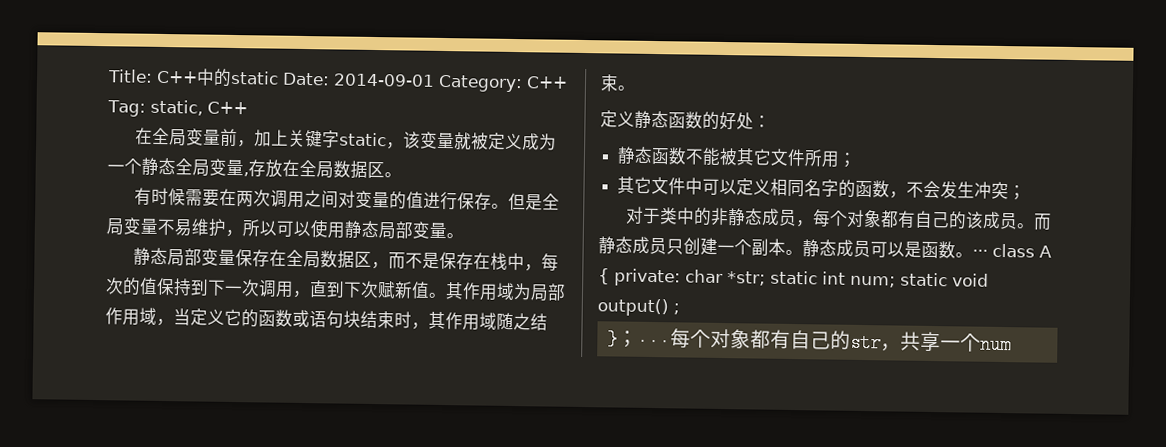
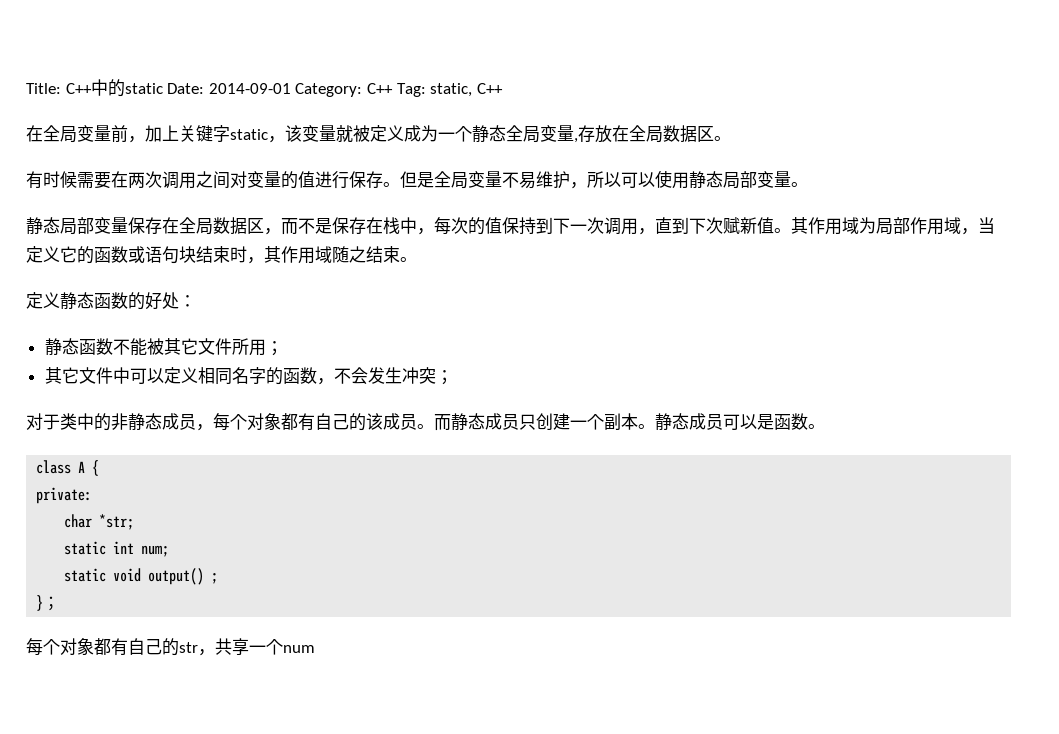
[972,249,988,257] ··· -> (825, 426) //
(610, 276) none -> (100, 468) //
(681, 277) none -> (93, 495) //
(766, 278) none -> (135, 522) //
(896, 281) none -> (170, 551) //
[636,339,671,346] ··· -> (60, 603) //

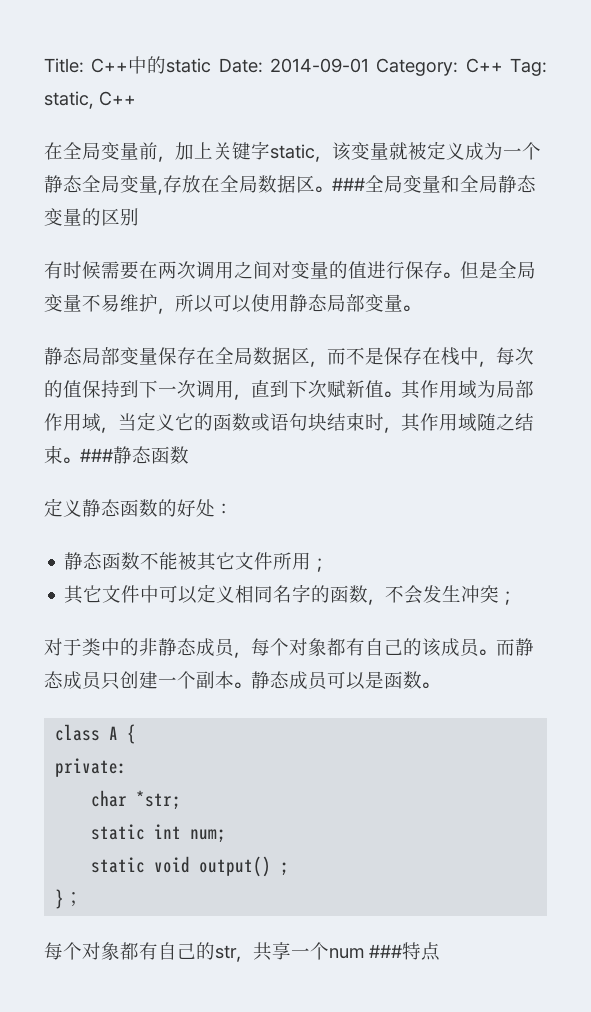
(731, 138) none -> [332,175,536,193] [44,208,139,226] ###全局变量和全局静态变量的区别
(417, 259) none -> [80,446,189,464] ###静态函数
(315, 649) none -> [369,942,440,961] ###特点

